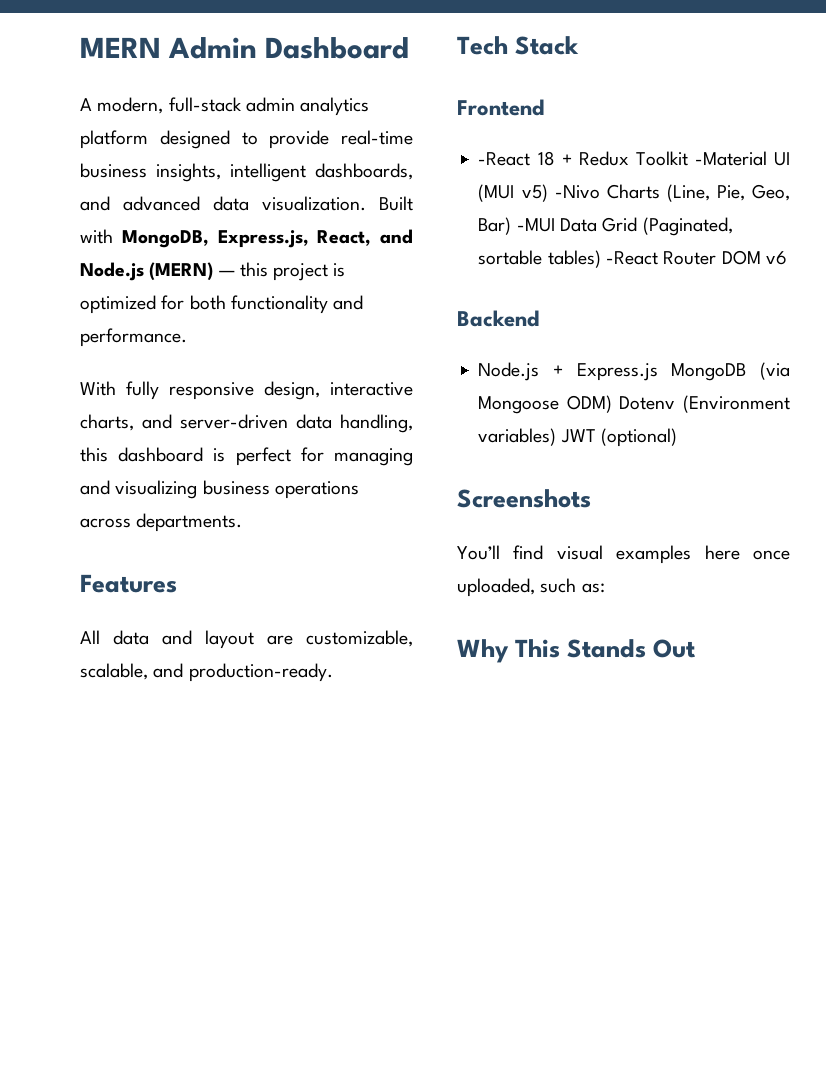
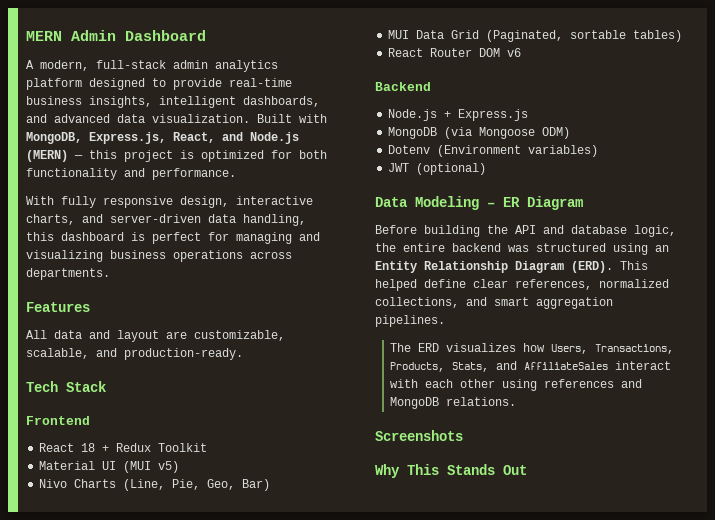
[478,152,531,166] -React -> [39,443,75,452] React
[694,151,767,166] -Material -> [39,461,96,470] // Material
[554,185,600,199] -Nivo -> [39,479,68,488] // Nivo
[516,218,555,232] -MUI -> [388,30,410,39] // MUI
[605,251,658,265] -React -> [388,48,424,57] // React
(658, 372) none -> (529, 115) //
(612, 404) none -> (571, 133) //
(557, 437) none -> (599, 151) //
[457,489,591,508] [457,545,790,564] [457,578,605,597] Screenshots // You’ll find visual examples here once uploaded, such as: -> [375,196,583,210] [375,225,676,237] [375,243,669,255] [375,261,648,273] [375,279,669,291] [375,297,613,309] [375,315,445,327] [390,343,675,354] [390,361,672,372] [390,379,643,391] [390,397,517,409] [375,430,463,441] Data Modeling – ER Diagram // Before building the API and database logic, the entire backend was structured using an Entity Relationship Diagram (ERD). This helped define clear references, normalized collections, and smart aggregation pipelines. // The ERD visualizes how Users, Transactions, Products, Stats, and AffiliateSales interact with each other using references and MongoDB relations. // Screenshots

